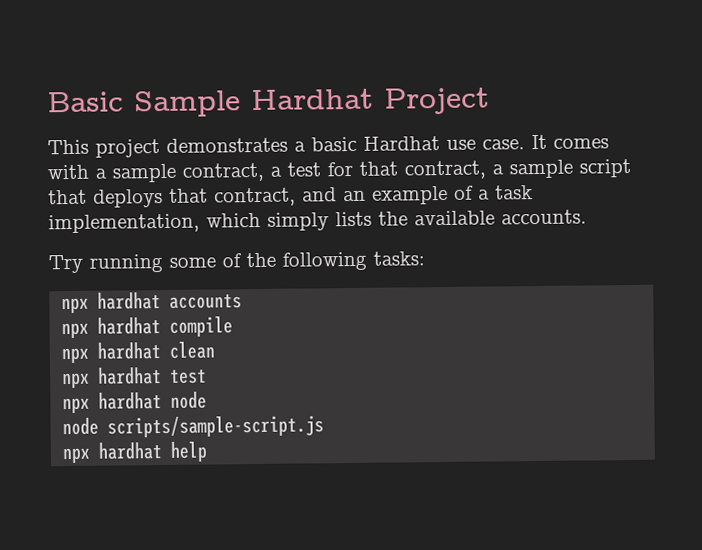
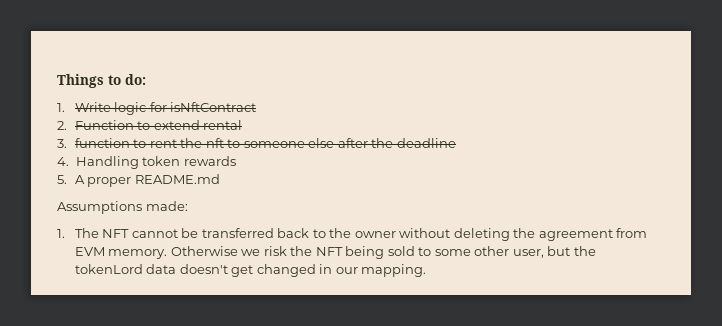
[47,87,490,118] [47,134,609,158] [47,159,631,183] [48,185,533,208] [48,209,587,234] [48,251,425,274] [61,292,243,314] [61,316,234,339] [61,341,216,364] [62,367,208,389] [62,391,208,414] [62,415,325,438] [62,441,208,464] Basic Sample Hardhat Project // This project demonstrates a basic Hardhat use case. It comes with a sample contract, a test for that contract, a sample script that deploys that contract, and an example of a task implementation, which simply lists the available accounts. // Try running some of the following tasks: // npx hardhat accounts // npx hardhat compile // npx hardhat clean // npx hardhat test // npx hardhat node // node scripts/sample-script.js // npx hardhat help -> [57,74,146,88] [57,102,257,115] [57,120,243,130] [57,138,456,148] [57,156,236,169] [57,174,220,187] [57,201,188,214] [57,228,648,241] [74,246,596,259] [74,264,427,277] Things to do: // 1. Write logic for isNftContract // 2. Function to extend rental // 3. function to rent the nft to someone else after the deadline // 4. Handling token rewards // 5. A proper README.md // Assumptions made: // 1. The NFT cannot be transferred back to the owner without deleting the agreement from EVM memory. Otherwise we risk the NFT being sold to some other user, but the tokenLord data doesn't get changed in our mapping.

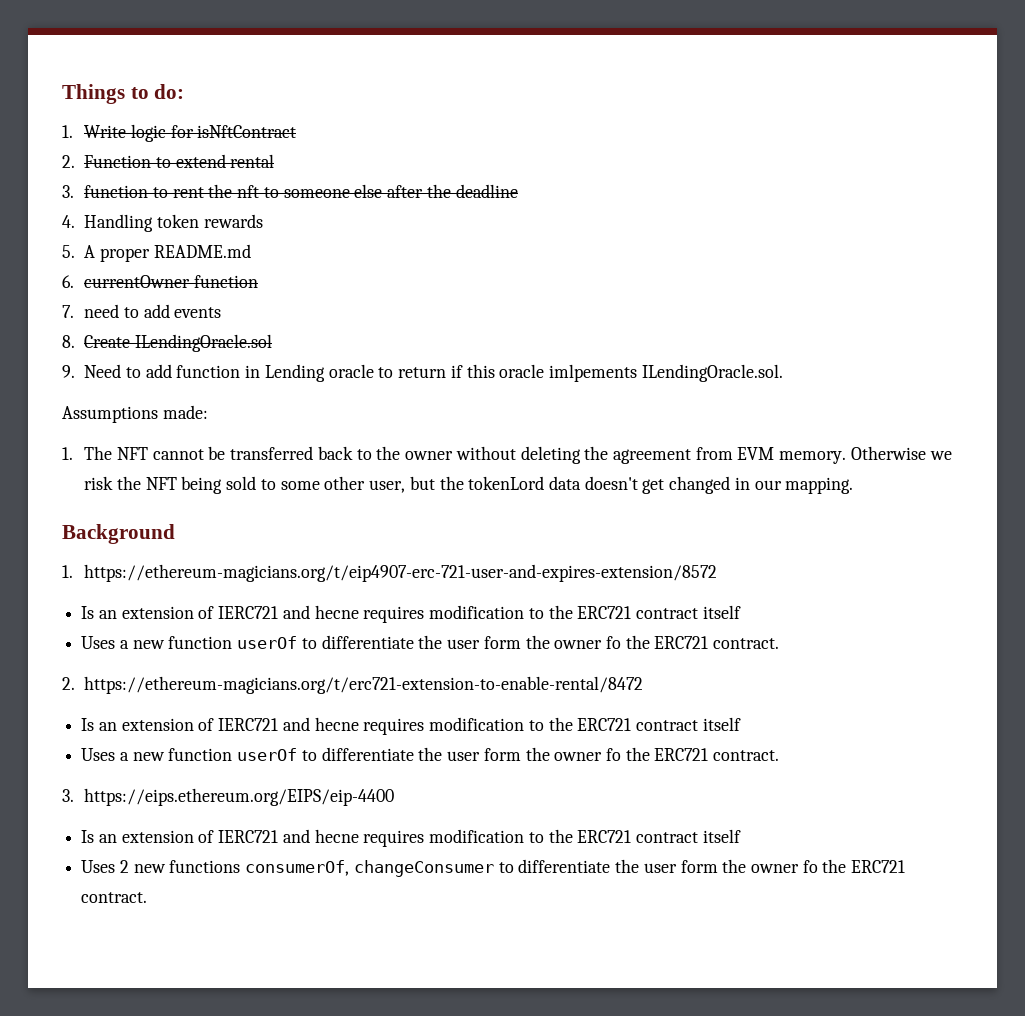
(220, 179) none -> [62,275,258,288] [62,304,222,318] [62,334,272,352] [62,364,783,382] // 6. currentOwner function // 7. need to add events // 8. Create ILendingOracle.sol // 9. Need to add function in Lending oracle to return if this oracle imlpements ILendingOracle.sol.
(427, 270) none -> [62,524,175,544] [62,564,718,582] [81,605,741,623] [81,635,780,649] [62,676,644,694] [81,717,741,735] [81,747,780,761] [62,788,395,806] [81,829,741,847] [81,859,906,877] [81,892,148,903] // Background // 1. https://ethereum-magicians.org/t/eip4907-erc-721-user-and-expires-extension/8572 // Is an extension of IERC721 and hecne requires modification to the ERC721 contract itself // Uses a new function userOf to differentiate the user form the owner fo the ERC721 contract. // 2. https://ethereum-magicians.org/t/erc721-extension-to-enable-rental/8472 // Is an extension of IERC721 and hecne requires modification to the ERC721 contract itself // Uses a new function userOf to differentiate the user form the owner fo the ERC721 contract. // 3. https://eips.ethereum.org/EIPS/eip-4400 // Is an extension of IERC721 and hecne requires modification to the ERC721 contract itself // Uses 2 new functions consumerOf, changeConsumer to differentiate the user form the owner fo the ERC721 contract.

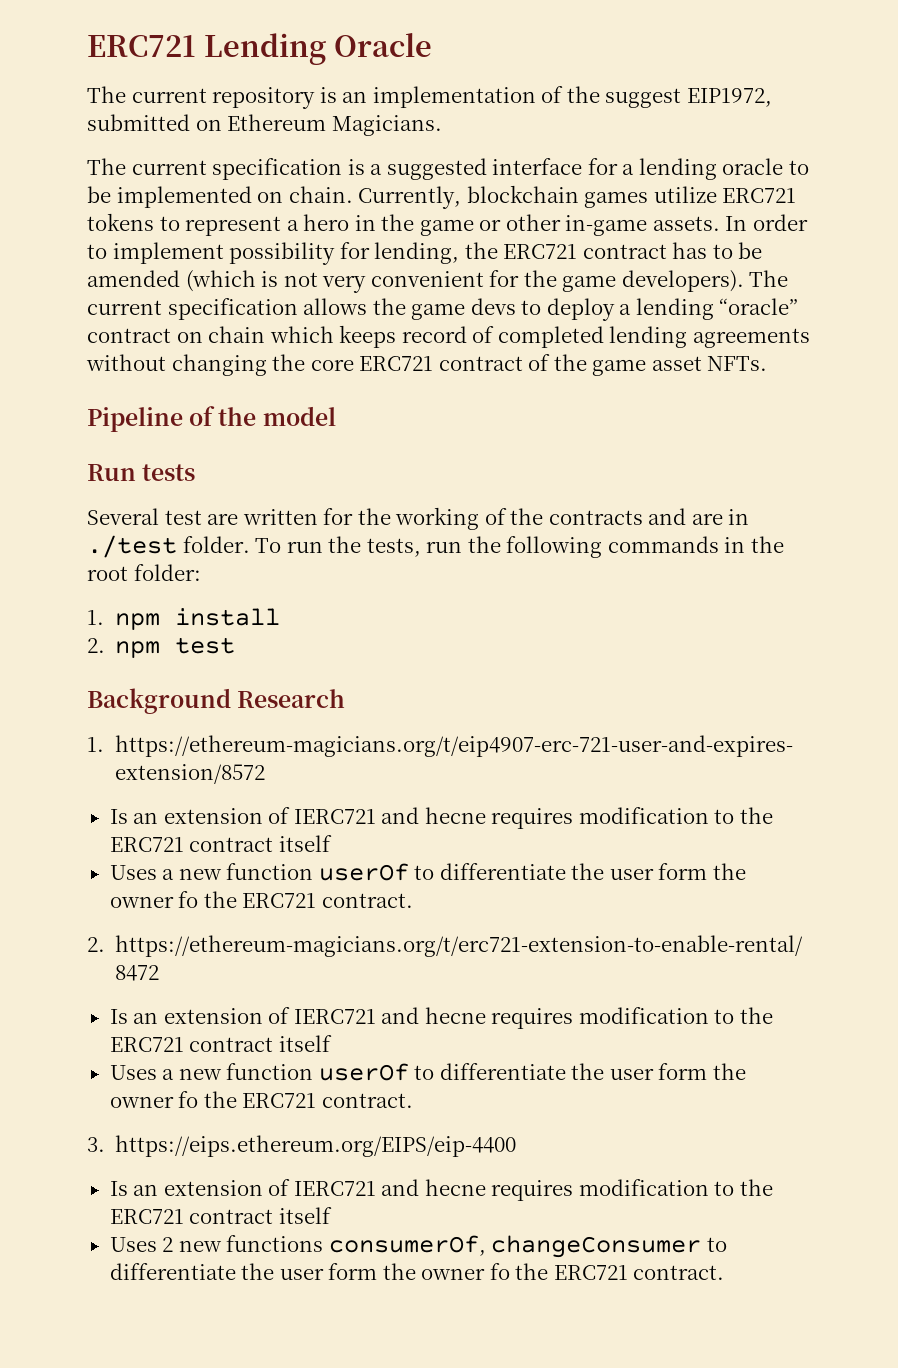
[62,84,185,104] [62,124,297,142] [62,154,275,168] [62,184,518,198] [62,214,263,232] [62,244,251,262] [62,275,258,288] [62,304,222,318] [62,334,272,352] [62,364,783,382] [62,405,208,423] [62,446,952,464] [84,476,854,494] Things to do: // 1. Write logic for isNftContract // 2. Function to extend rental // 3. function to rent the nft to someone else after the deadline // 4. Handling token rewards // 5. A proper README.md // 6. currentOwner function // 7. need to add events // 8. Create ILendingOracle.sol // 9. Need to add function in Lending oracle to return if this oracle imlpements ILendingOracle.sol. // Assumptions made: // 1. The NFT cannot be transferred back to the owner without deleting the agreement from EVM memory. Otherwise we risk the NFT being sold to some other user, but the tokenLord data doesn't get changed in our mapping. -> [87,33,432,65] [87,86,772,109] [87,114,442,136] [87,158,809,180] [87,185,797,209] [87,213,808,236] [87,242,763,265] [87,270,789,293] [87,298,799,321] [87,325,810,348] [86,354,768,376] [87,406,336,432] [87,464,196,481] [87,507,750,530] [87,535,784,558] [87,564,201,581] [87,608,280,630] [87,637,236,658] ERC721 Lending Oracle // The current repository is an implementation of the suggest EIP1972, submitted on Ethereum Magicians. // The current specification is a suggested interface for a lending oracle to be implemented on chain. Currently, blockchain games utilize ERC721 tokens to represent a hero in the game or other in-game assets. In order to implement possibility for lending, the ERC721 contract has to be amended (which is not very convenient for the game developers). The current specification allows the game devs to deploy a lending “oracle” contract on chain which keeps record of completed lending agreements without changing the core ERC721 contract of the game asset NFTs. // Pipeline of the model // Run tests // Several test are written for the working of the contracts and are in ./test folder. To run the tests, run the following commands in the root folder: // 1. npm install // 2. npm test
(175, 534) none -> [237,689,346,708] Research

